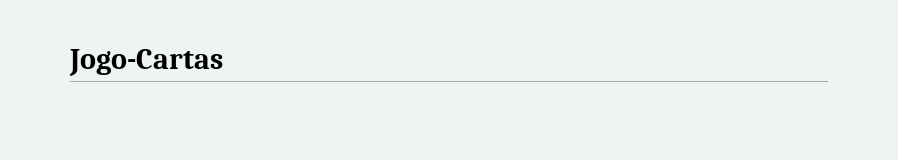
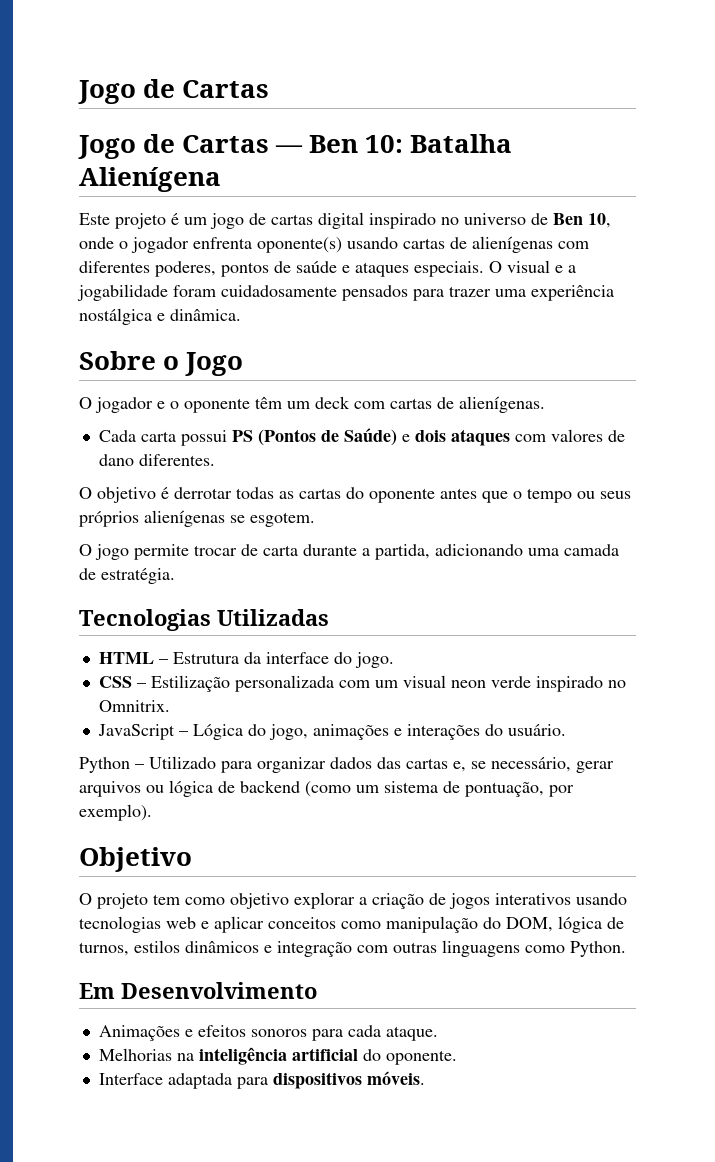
[69,49,223,76] Jogo-Cartas -> [78,79,270,104] [78,134,513,159] [79,167,221,192] [79,212,611,229] [79,236,589,253] [79,260,576,277] [77,284,614,301] [79,308,241,325] [79,351,244,376] [79,396,545,413] [98,428,625,446] [98,454,215,466] [79,487,631,503] [79,510,315,527] [79,544,619,560] [79,568,175,584] [79,609,329,631] [98,652,394,668] [98,675,626,692] [98,700,170,712] [97,724,566,740] [79,756,614,773] [79,780,574,797] [79,804,152,821] [79,847,192,872] [79,892,627,909] [79,916,624,933] [79,940,626,957] [79,982,317,999] [98,1025,438,1041] [98,1047,457,1065] [98,1071,425,1089] Jogo de Cartas // Jogo de Cartas — Ben 10: Batalha Alienígena // Este projeto é um jogo de cartas digital inspirado no universo de Ben 10, onde o jogador enfrenta oponente(s) usando cartas de alienígenas com diferentes poderes, pontos de saúde e ataques especiais. O visual e a jogabilidade foram cuidadosamente pensados para trazer uma experiência nostálgica e dinâmica. // Sobre o Jogo // O jogador e o oponente têm um deck com cartas de alienígenas. // Cada carta possui PS (Pontos de Saúde) e dois ataques com valores de dano diferentes. // O objetivo é derrotar todas as cartas do oponente antes que o tempo ou seus próprios alienígenas se esgotem. // O jogo permite trocar de carta durante a partida, adicionando uma camada de estratégia. // Tecnologias Utilizadas // HTML – Estrutura da interface do jogo. // CSS – Estilização personalizada com um visual neon verde inspirado no Omnitrix. // JavaScript – Lógica do jogo, animações e interações do usuário. // Python – Utilizado para organizar dados das cartas e, se necessário, gerar arquivos ou lógica de backend (como um sistema de pontuação, por exemplo). // Objetivo // O projeto tem como objetivo explorar a criação de jogos interativos usando tecnologias web e aplicar conceitos como manipulação do DOM, lógica de turnos, estilos dinâmicos e integração com outras linguagens como Python. // Em Desenvolvimento // Animações e efeitos sonoros para cada ataque. // Melhorias na inteligência artificial do oponente. // Interface adaptada para dispositivos móveis.

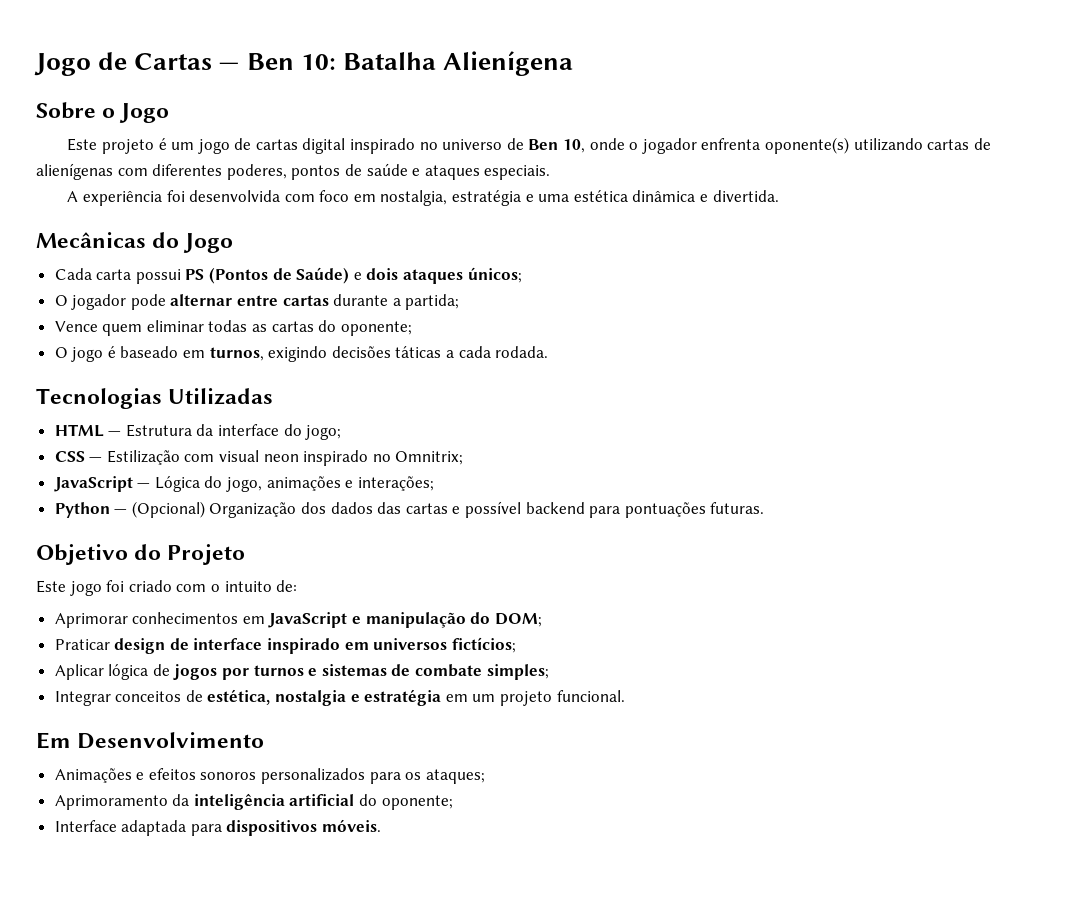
[78,79,270,104] [78,134,270,159] Jogo de Cartas // Jogo de Cartas -> [34,52,213,76] Jogo de Cartas
(221, 179) none -> [36,102,170,123] // Sobre o Jogo
[347,237,398,249] usando -> [853,138,923,151] utilizando
[489,260,576,273] [77,284,614,301] [79,308,241,325] [79,351,244,376] [79,396,545,413] O visual e a jogabilidade foram cuidadosamente pensados para trazer uma experiência nostálgica e dinâmica. // Sobre o Jogo // O jogador e o oponente têm um deck com cartas de alienígenas. -> [67,190,779,206] [36,232,234,253] // A experiência foi desenvolvida com foco em nostalgia, estratégia e uma estética dinâmica e divertida. // Mecânicas do Jogo
[514,429,625,442] [98,454,215,466] [79,487,631,503] [79,510,315,527] [79,544,619,560] [79,568,175,584] com valores de dano diferentes. // O objetivo é derrotar todas as cartas do oponente antes que o tempo ou seus próprios alienígenas se esgotem. // O jogo permite trocar de carta durante a partida, adicionando uma camada de estratégia. -> [467,267,522,283] [54,294,460,310] [54,320,412,336] [54,346,549,362] únicos; // O jogador pode alternar entre cartas durante a partida; // Vence quem eliminar todas as cartas do oponente; // O jogo é baseado em turnos, exigindo decisões táticas a cada rodada.
[158,659,168,664] – -> [108,431,122,436] —
[354,652,394,668] jogo. -> [305,425,342,440] jogo;
[136,675,398,692] – Estilização personalizada com um -> [89,450,215,465] — Estilização com
[490,676,626,692] [98,700,170,712] [97,724,188,740] verde inspirado no Omnitrix. // JavaScript – -> [303,450,464,466] [53,476,151,492] inspirado no Omnitrix; // JavaScript —
[406,724,566,740] [79,756,614,773] [79,780,574,797] [79,804,152,821] [79,847,192,872] [79,892,627,909] [79,916,624,933] [79,940,626,957] interações do usuário. // Python – Utilizado para organizar dados das cartas e, se necessário, gerar arquivos ou lógica de backend (como um sistema de pontuação, por exemplo). // Objetivo // O projeto tem como objetivo explorar a criação de jogos interativos usando tecnologias web e aplicar conceitos como manipulação do DOM, lógica de turnos, estilos dinâmicos e integração com outras linguagens como Python. -> [357,476,434,491] [54,501,765,518] [36,544,246,565] [36,580,298,596] [54,612,542,628] [54,637,516,654] [54,664,549,680] [54,689,625,706] interações; // Python — (Opcional) Organização dos dados das cartas e possível backend para pontuações futuras. // Objetivo do Projeto // Este jogo foi criado com o intuito de: // Aprimorar conhecimentos em JavaScript e manipulação do DOM; // Praticar design de interface inspirado em universos fictícios; // Aplicar lógica de jogos por turnos e sistemas de combate simples; // Integrar conceitos de estética, nostalgia e estratégia em um projeto funcional.
[311,1025,438,1041] [98,1048,194,1061] para cada ataque. // Melhorias na -> [261,768,485,784] [54,794,190,810] personalizados para os ataques; // Aprimoramento da
[385,1050,457,1065] oponente. -> [381,795,453,810] oponente;

